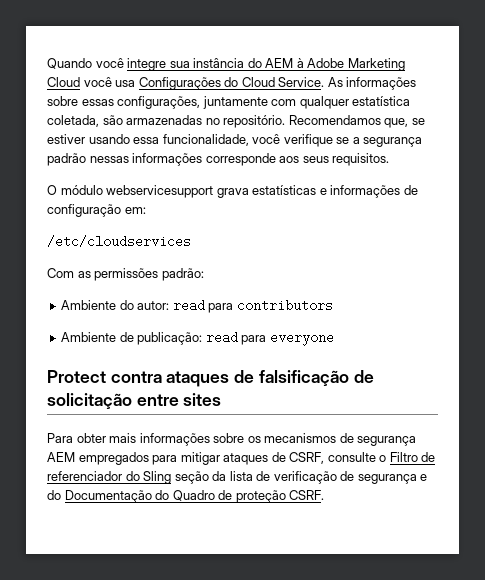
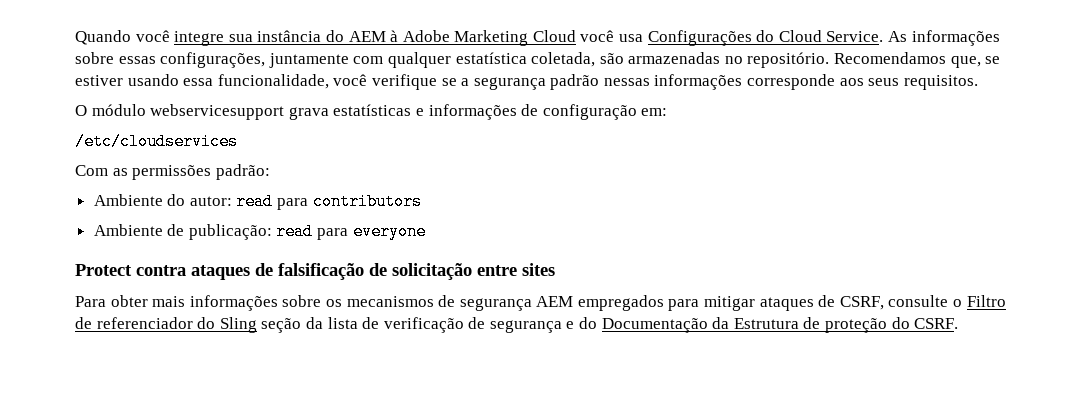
[155,490,215,501] do Quadro -> [712,317,799,329] da Estrutura
(286, 496) none -> [891,317,910,329] do

